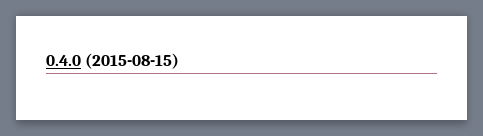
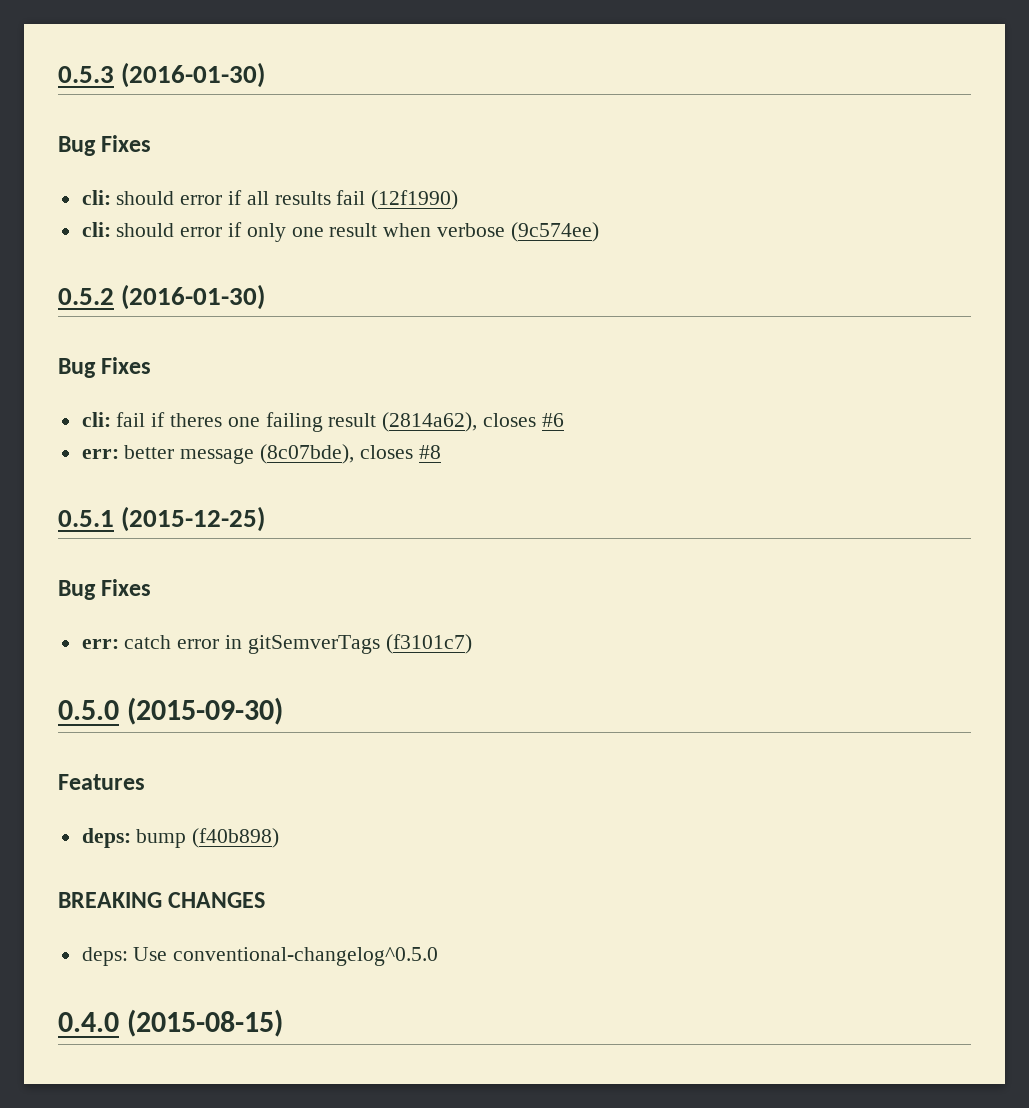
(46, 60) none -> [58,62,266,88] [58,135,152,156] [81,190,459,210] [81,222,599,242] [58,284,266,310] [58,357,152,378] [81,412,564,432] [81,444,441,464] [58,506,266,532] [58,579,152,600] [81,634,472,654] [58,697,284,725] [58,774,145,790] [81,828,280,848] [58,892,266,908] [81,947,439,966] 0.5.3 (2016-01-30) // Bug Fixes // cli: should error if all results fail (12f1990) // cli: should error if only one result when verbose (9c574ee) // 0.5.2 (2016-01-30) // Bug Fixes // cli: fail if theres one failing result (2814a62), closes #6 // err: better message (8c07bde), closes #8 // 0.5.1 (2015-12-25) // Bug Fixes // err: catch error in gitSemverTags (f3101c7) // 0.5.0 (2015-09-30) // Features // deps: bump (f40b898) // BREAKING CHANGES // deps: Use conventional-changelog^0.5.0 //

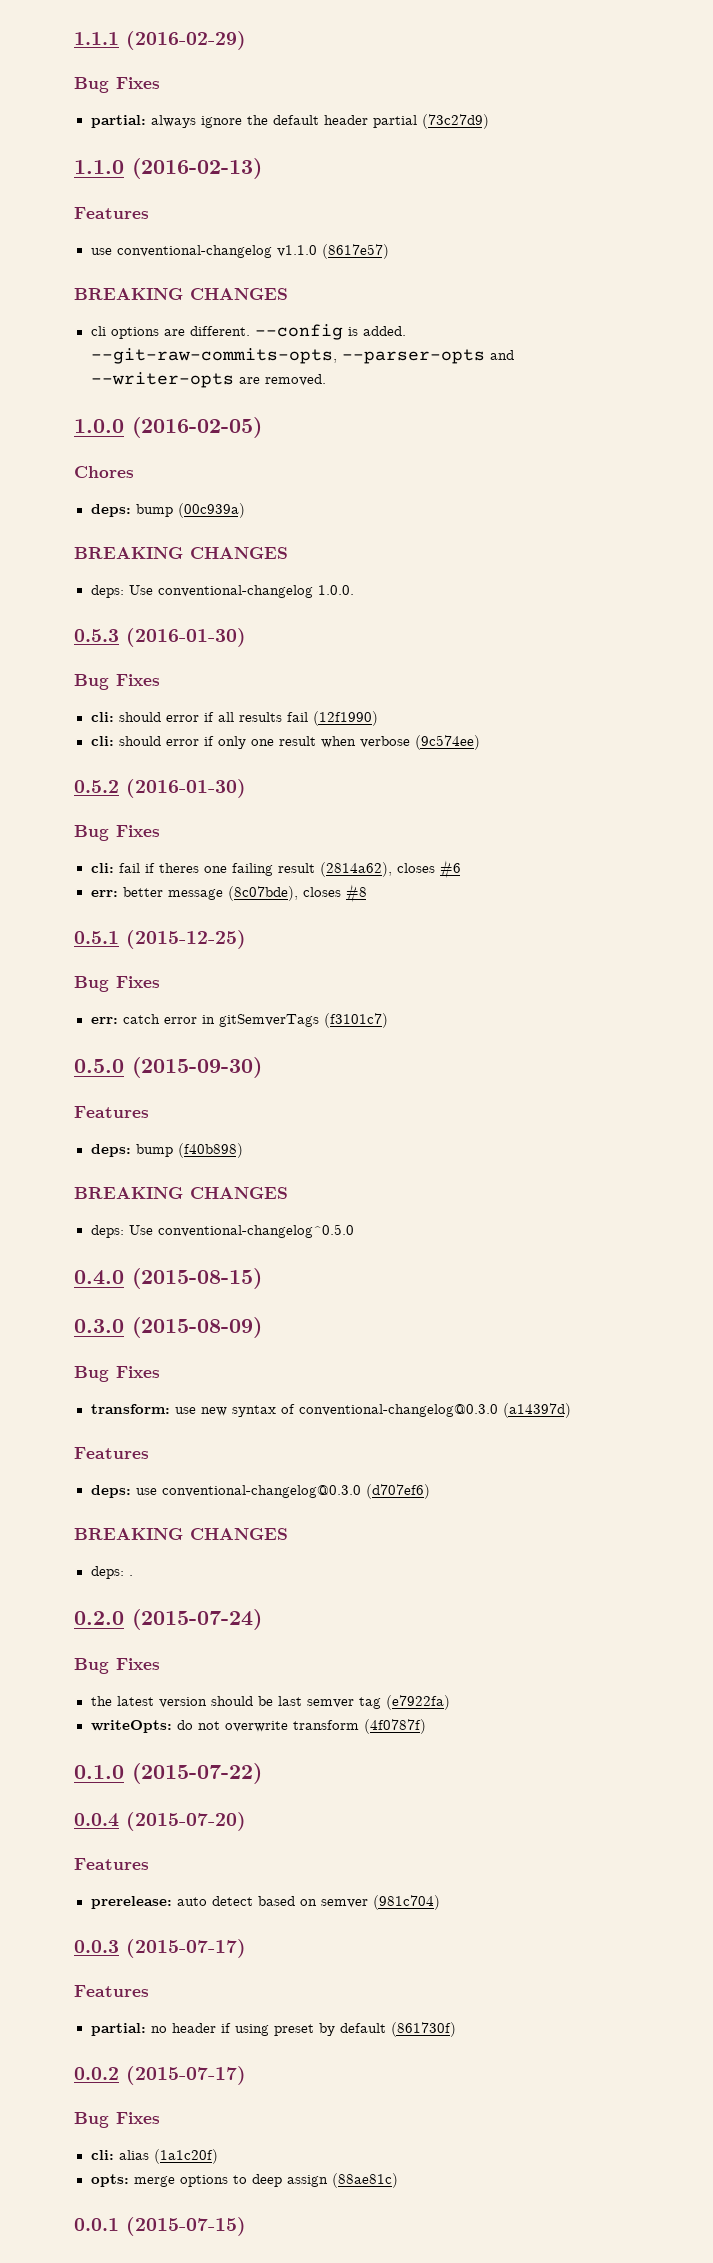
(58, 74) none -> [74,31,246,50] [74,77,160,93] [90,114,489,129] [74,158,262,179] [74,207,149,219] [90,244,389,259] [74,288,288,300] [90,324,406,340] [90,348,514,364] [90,372,326,388] [74,417,262,438] [74,466,134,478] [90,503,245,518] [74,547,288,559] [90,585,354,598] 1.1.1 (2016-02-29) // Bug Fixes // partial: always ignore the default header partial (73c27d9) // 1.1.0 (2016-02-13) // Features // use conventional-changelog v1.1.0 (8617e57) // BREAKING CHANGES // cli options are different. --config is added. --git-raw-commits-opts, --parser-opts and --writer-opts are removed. // 1.0.0 (2016-02-05) // Chores // deps: bump (00c939a) // BREAKING CHANGES // deps: Use conventional-changelog 1.0.0. //
(284, 1023) none -> [74,1317,262,1338] [74,1366,160,1382] [90,1403,571,1418] [74,1447,149,1459] [90,1484,430,1499] [74,1528,288,1540] [90,1566,133,1579] [74,1609,262,1630] [74,1658,160,1674] [90,1695,450,1710] [90,1719,426,1734] [74,1763,262,1784] [74,1812,246,1831] [74,1858,149,1870] [90,1895,440,1910] [74,1939,246,1958] [74,1985,149,1997] [90,2022,456,2037] [74,2066,246,2085] [74,2112,160,2128] [90,2149,218,2164] [90,2173,398,2188] [74,2217,246,2236] // 0.3.0 (2015-08-09) // Bug Fixes // transform: use new syntax of conventional-changelog@0.3.0 (a14397d) // Features // deps: use conventional-changelog@0.3.0 (d707ef6) // BREAKING CHANGES // deps: . // 0.2.0 (2015-07-24) // Bug Fixes // the latest version should be last semver tag (e7922fa) // writeOpts: do not overwrite transform (4f0787f) // 0.1.0 (2015-07-22) // 0.0.4 (2015-07-20) // Features // prerelease: auto detect based on semver (981c704) // 0.0.3 (2015-07-17) // Features // partial: no header if using preset by default (861730f) // 0.0.2 (2015-07-17) // Bug Fixes // cli: alias (1a1c20f) // opts: merge options to deep assign (88ae81c) // 0.0.1 (2015-07-15)

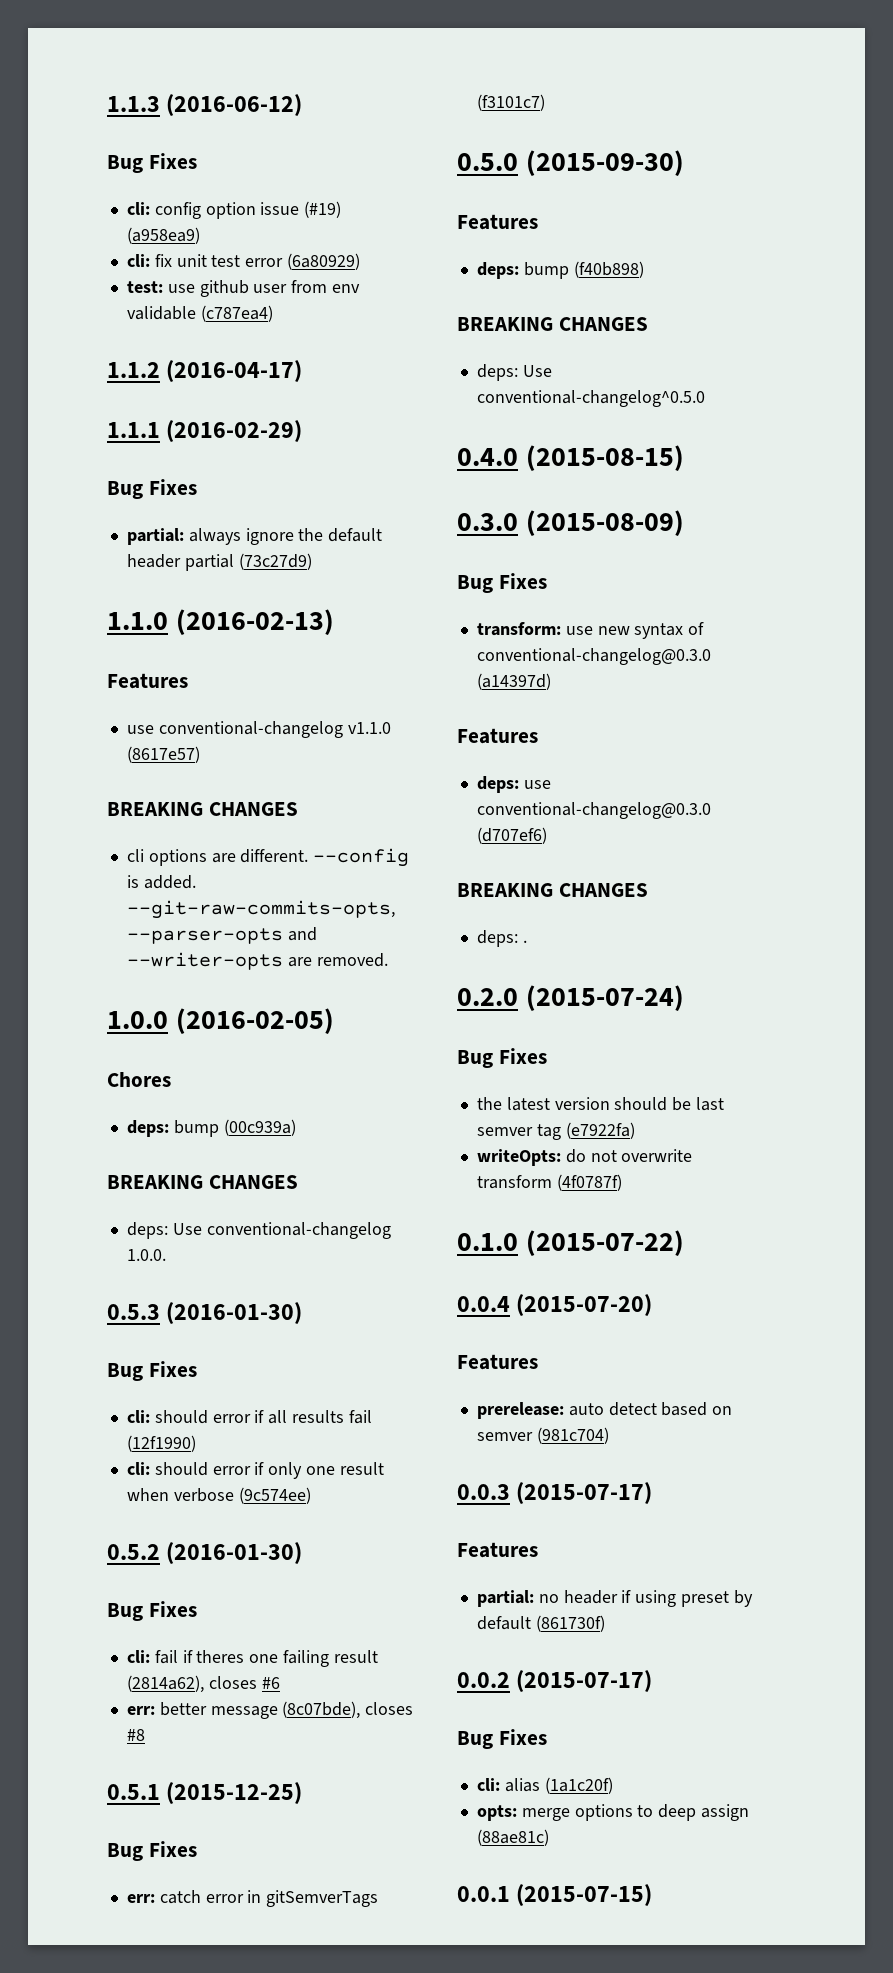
(74, 38) none -> [107,94,303,116] [107,153,197,173] [126,201,342,219] [126,227,200,244] [126,253,361,270] [126,280,361,297] [126,305,273,322] [107,360,303,382] 1.1.3 (2016-06-12) // Bug Fixes // cli: config option issue (#19) (a958ea9) // cli: fix unit test error (6a80929) // test: use github user from env validable (c787ea4) // 1.1.2 (2016-04-17) //

